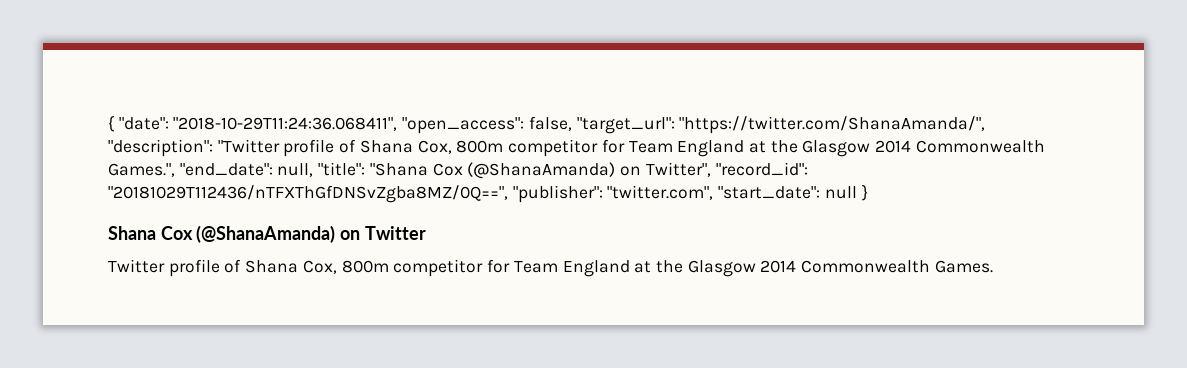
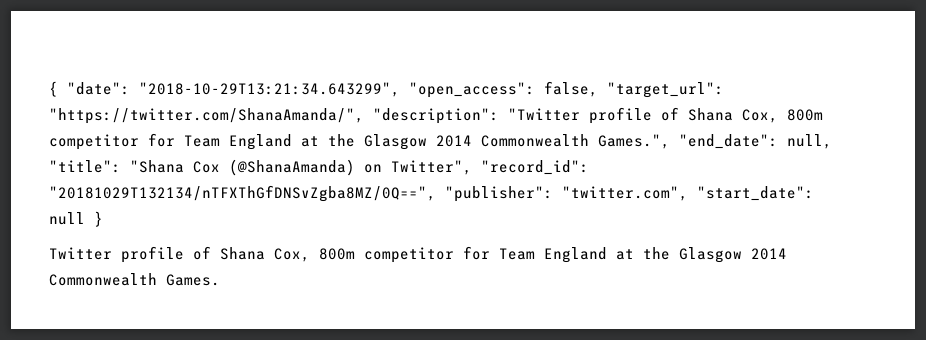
[173,117,398,131] "2018-10-29T11:24:36.068411", -> [139,82,400,97] "2018-10-29T13:21:34.643299",
[108,185,508,203] "20181029T112436/nTFXThGfDNSvZgba8MZ/0Q==", -> [49,185,436,202] "20181029T132134/nTFXThGfDNSvZgba8MZ/0Q==",
[108,225,426,243] // Shana Cox (@ShanaAmanda) on Twitter -> (103, 219) none

